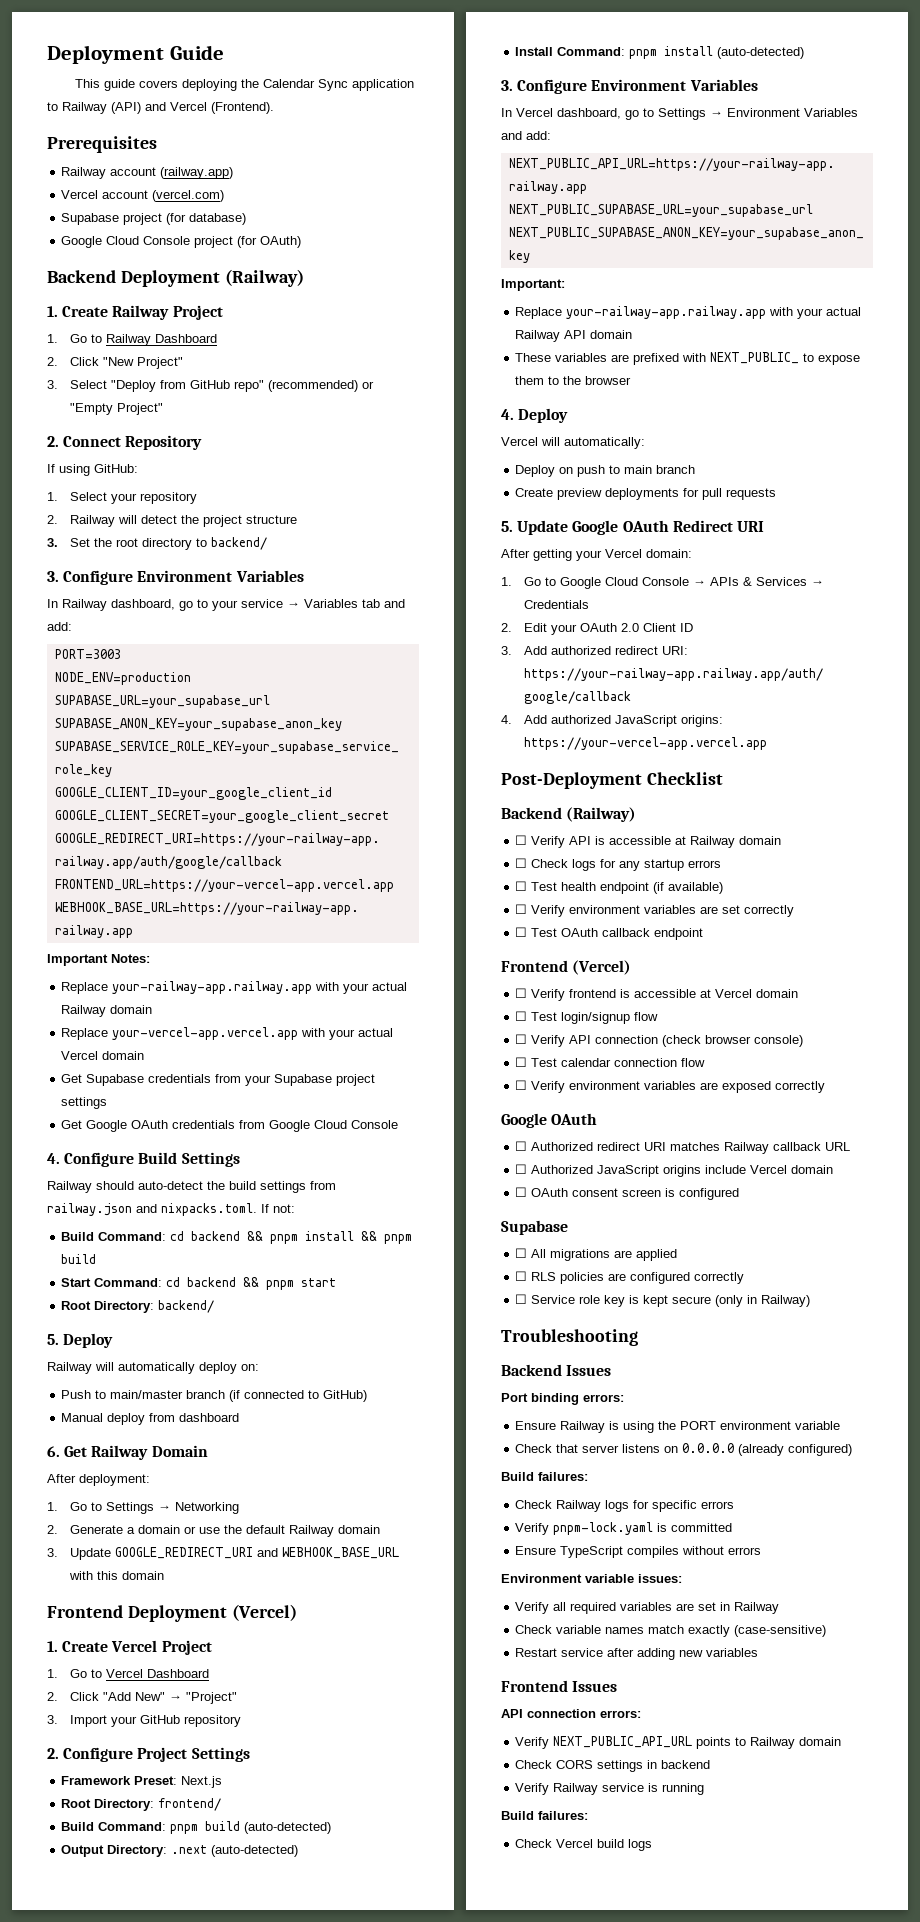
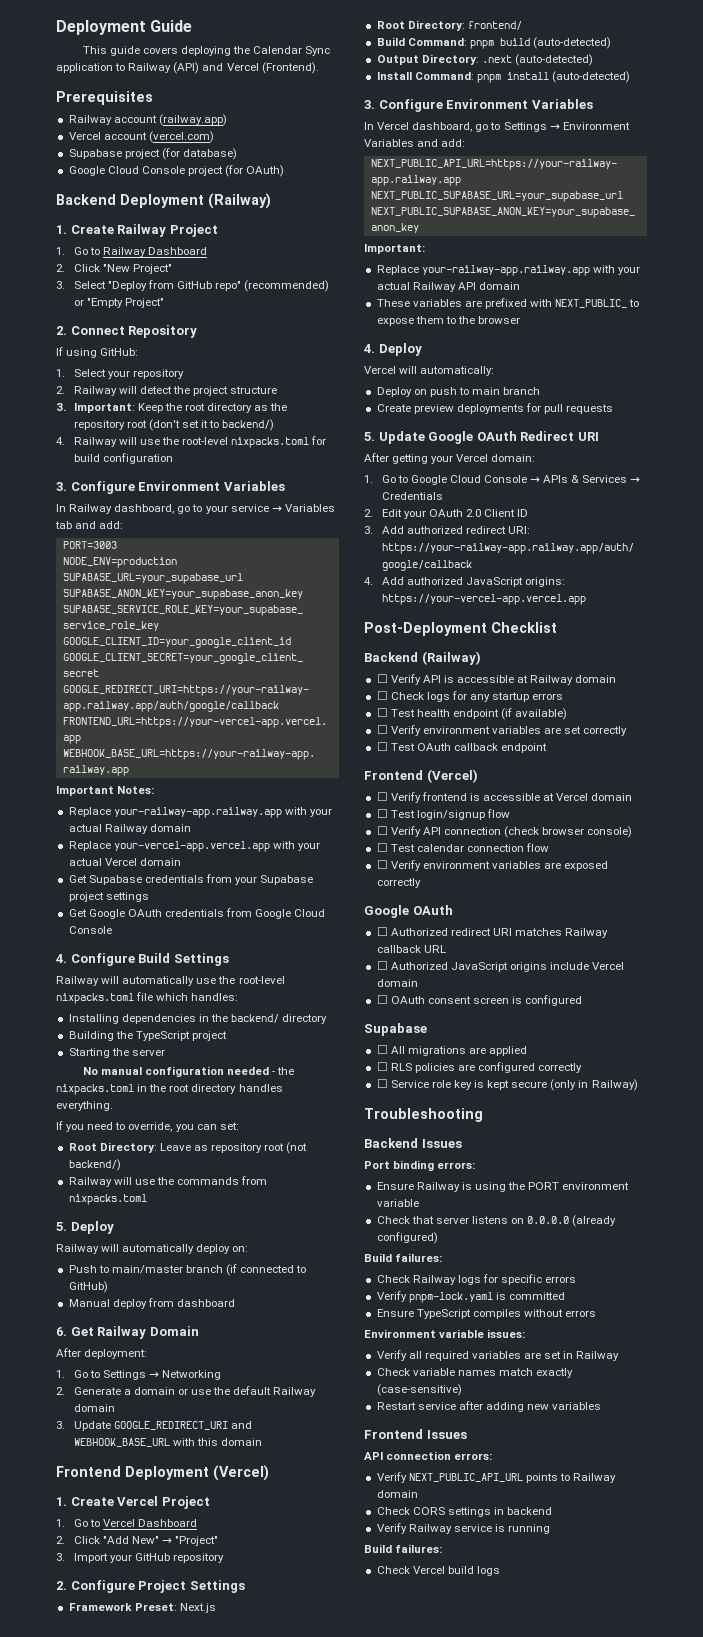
[70,537,268,550] Set the root directory to backend/ -> [73,403,288,413] [73,419,275,431] [56,436,327,448] [73,453,173,464] Important: Keep the root directory as the repository root (don't set it to backend/) // 4. Railway will use the root-level nixpacks.toml for build configuration
[96,1181,336,1193] [47,1203,295,1216] [61,1231,413,1244] [61,1254,97,1264] [61,1277,337,1290] [61,1300,215,1313] should auto-detect the build settings from railway.json and nixpacks.toml. If not: // Build Command: cd backend && pnpm install && pnpm build // Start Command: cd backend && pnpm start // Root Directory: backend/ -> [101,976,285,986] [56,992,239,1004] [68,1014,328,1024] [68,1031,227,1041] [68,1048,165,1058] [82,1066,295,1077] [56,1084,283,1095] [56,1101,113,1111] [56,1121,239,1132] [68,1142,308,1154] [68,1159,121,1171] [68,1176,268,1187] [68,1194,147,1205] will automatically use the root-level nixpacks.toml file which handles: // Installing dependencies in the backend/ directory // Building the TypeScript project // Starting the server // No manual configuration needed - the nixpacks.toml in the root directory handles everything. // If you need to override, you can set: // Root Directory: Leave as repository root (not backend/) // Railway will use the commands from nixpacks.toml

